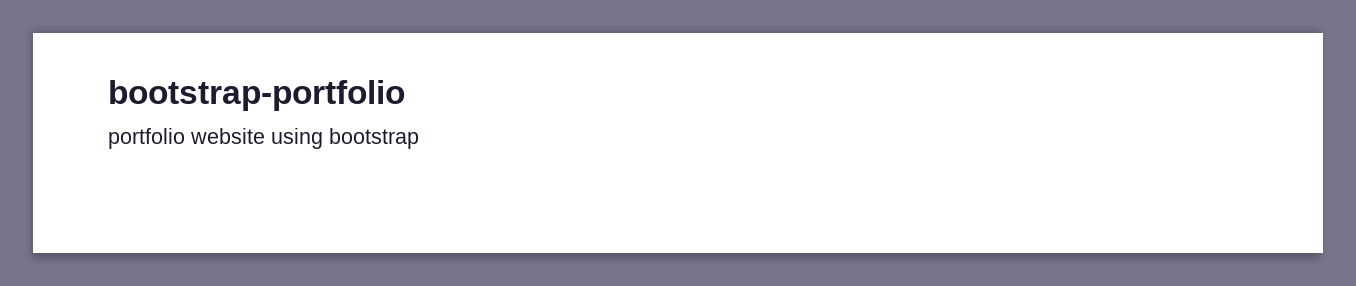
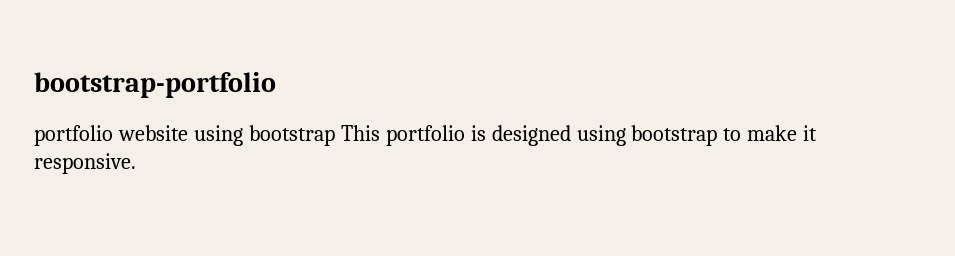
(419, 138) none -> [340,125,818,146] [34,153,136,174] This portfolio is designed using bootstrap to make it responsive.

